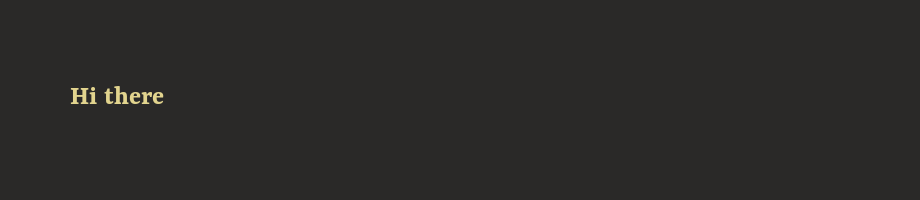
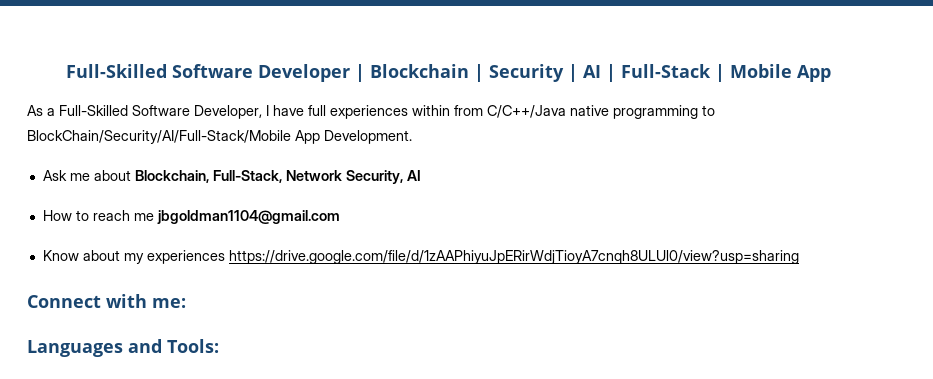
[70,86,165,104] Hi there -> [65,64,831,82] [27,105,715,119] [27,130,412,144] [42,170,421,184] [42,210,340,224] [42,250,799,264] [27,294,186,308] [27,339,219,357] Full-Skilled Software Developer | Blockchain | Security | AI | Full-Stack | Mobile App // As a Full-Skilled Software Developer, I have full experiences within from C/C++/Java native programming to BlockChain/Security/AI/Full-Stack/Mobile App Development. // Ask me about Blockchain, Full-Stack, Network Security, AI // How to reach me jbgoldman1104@gmail.com // Know about my experiences https://drive.google.com/file/d/1zAAPhiyuJpERirWdjTioyA7cnqh8ULUl0/view?usp=sharing // Connect with me: // Languages and Tools:

